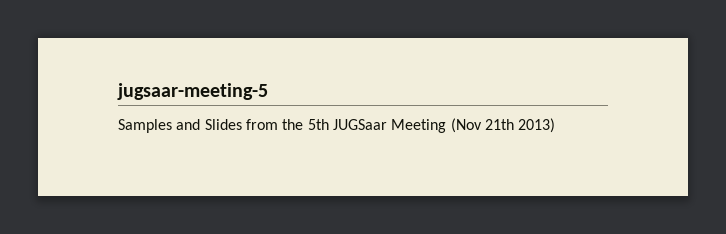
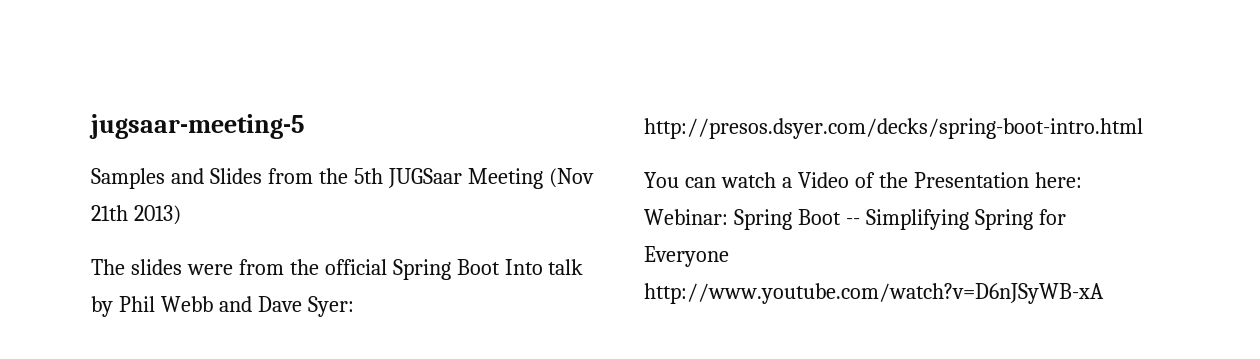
(556, 125) none -> [91,259,584,280] [91,296,354,317] [644,118,1143,139] [644,172,1082,188] [644,209,1066,230] [644,246,729,267] [644,283,1104,304] // The slides were from the official Spring Boot Into talk by Phil Webb and Dave Syer: http://presos.dsyer.com/decks/spring-boot-intro.html // You can watch a Video of the Presentation here: Webinar: Spring Boot -- Simplifying Spring for Everyone http://www.youtube.com/watch?v=D6nJSyWB-xA

